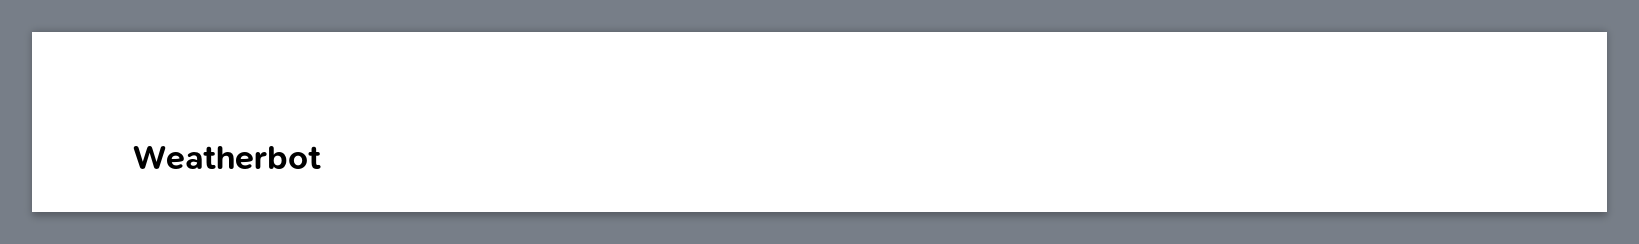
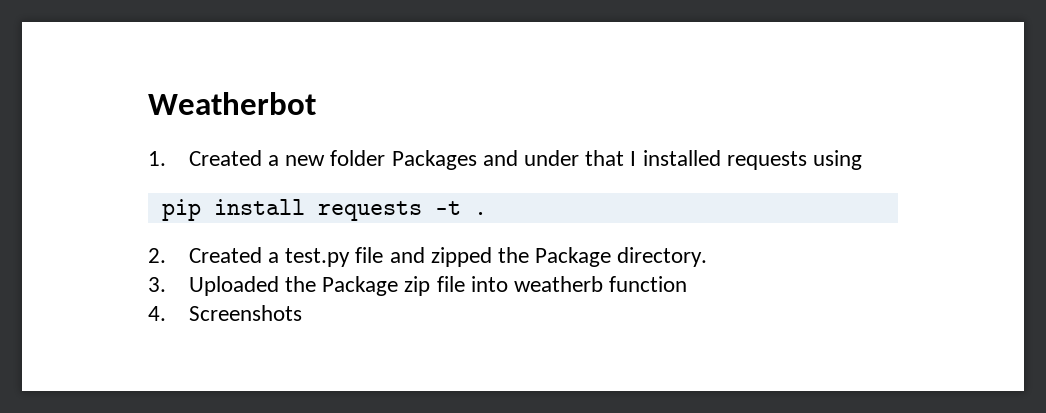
(321, 157) none -> [148,150,863,170] [161,199,487,221] [148,247,708,267] [148,276,688,296] [148,305,302,321] // 1. Created a new folder Packages and under that I installed requests using // pip install requests -t . // 2. Created a test.py file and zipped the Package directory. // 3. Uploaded the Package zip file into weatherb function // 4. Screenshots

